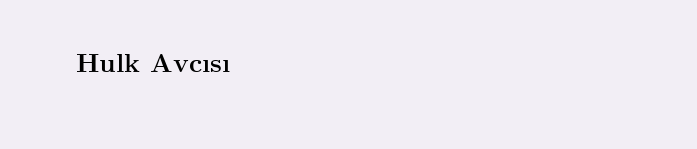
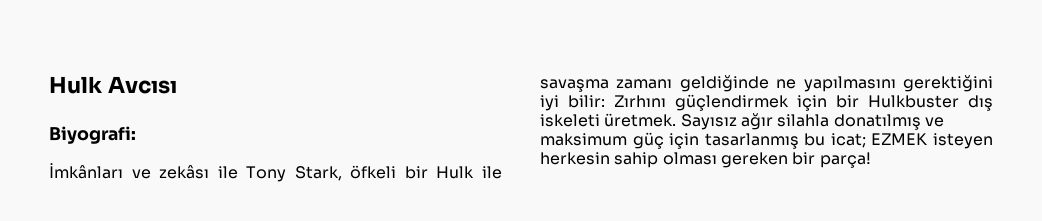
(230, 63) none -> [49,126,136,144] [49,163,502,182] [540,75,994,92] [540,94,993,111] [540,113,944,130] [540,132,993,149] [540,152,871,168] // Biyografi: // İmkânları ve zekâsı ile Tony Stark, öfkeli bir Hulk ile savaşma zamanı geldiğinde ne yapılmasını gerektiğini iyi bilir: Zırhını güçlendirmek için bir Hulkbuster dış iskeleti üretmek. Sayısız ağır silahla donatılmış ve maksimum güç için tasarlanmış bu icat; EZMEK isteyen herkesin sahip olması gereken bir parça!

